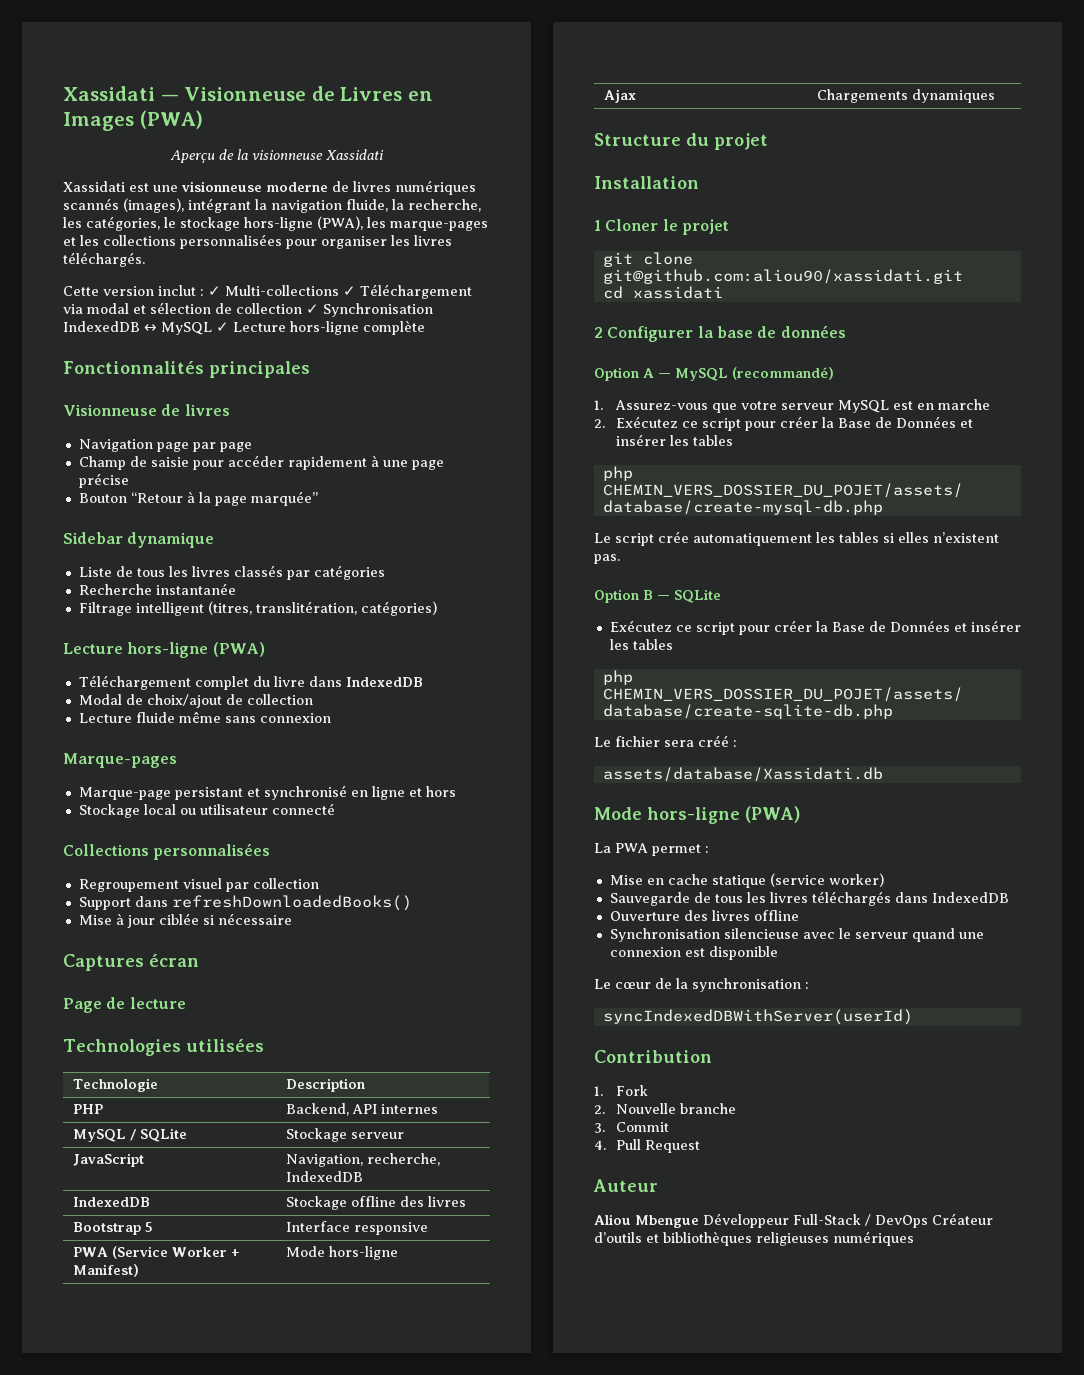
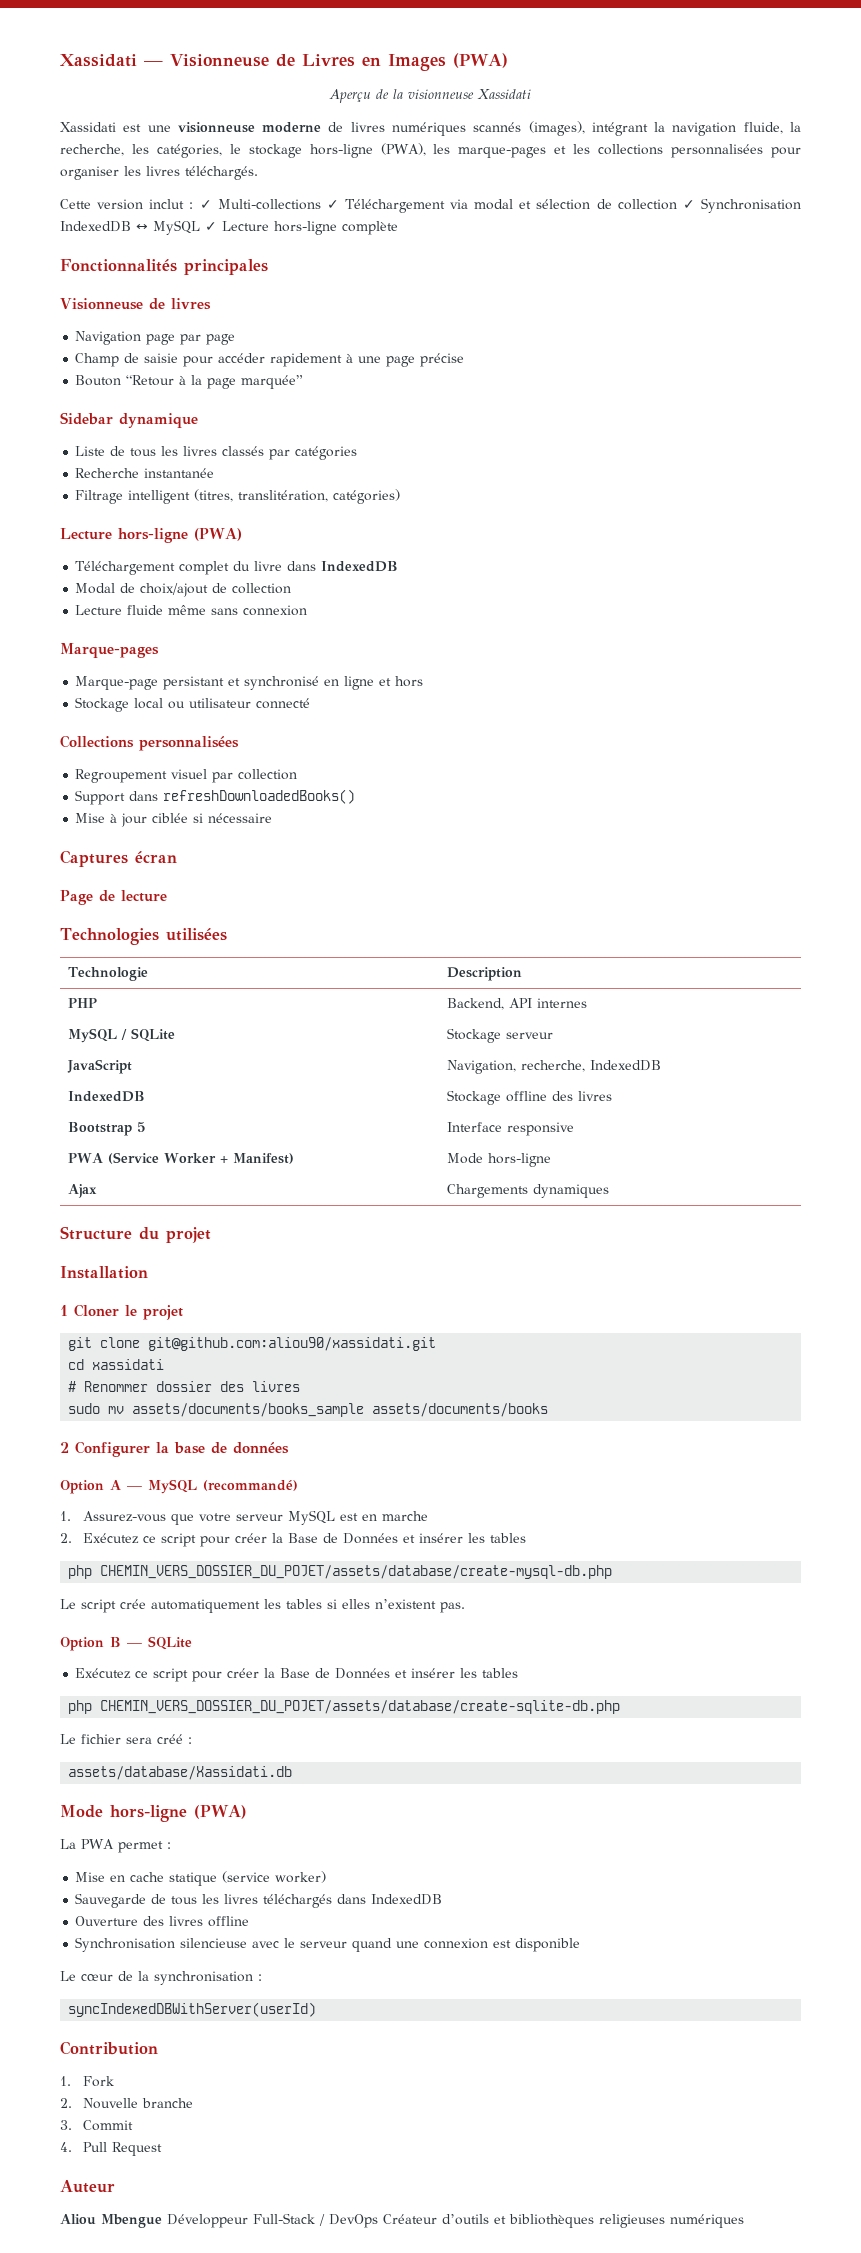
(723, 292) none -> [68,1381,301,1392] [68,1403,549,1417] // # Renommer dossier des livres // sudo mv assets/documents/books_sample assets/documents/books

